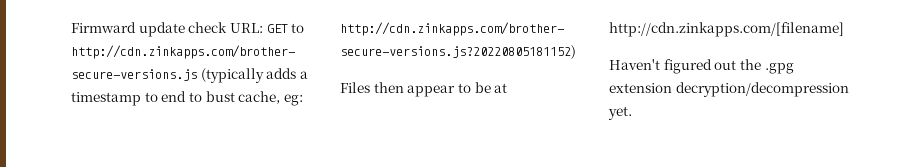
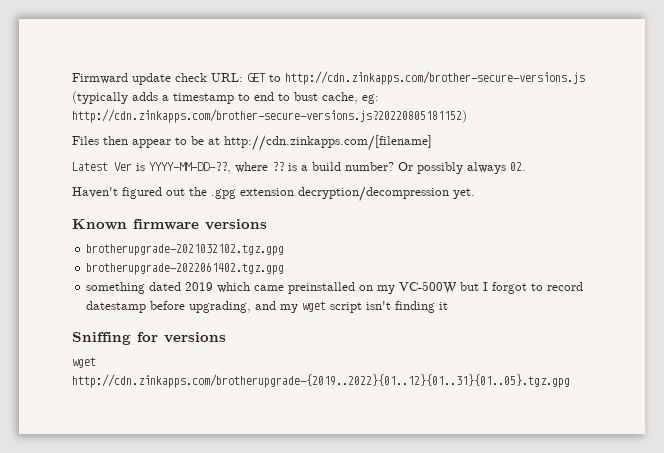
(844, 29) none -> [72,162,526,174] // Latest Ver is YYYY-MM-DD-??, where ?? is a build number? Or possibly always 02.
(632, 113) none -> [72,219,267,230] [86,244,285,256] [86,262,285,275] [86,281,584,294] [86,301,449,313] [72,332,226,345] [72,357,96,368] [72,374,570,388] // Known firmware versions // brotherupgrade-2021032102.tgz.gpg // brotherupgrade-2022061402.tgz.gpg // something dated 2019 which came preinstalled on my VC-500W but I forgot to record datestamp before upgrading, and my wget script isn't finding it // Sniffing for versions // wget http://cdn.zinkapps.com/brotherupgrade-{2019..2022}{01..12}{01..31}{01..05}.tgz.gpg

